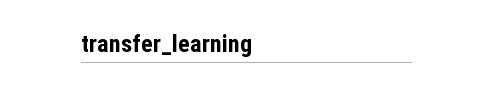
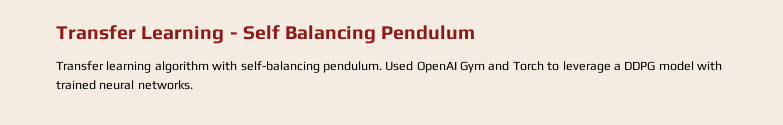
[81,34,252,57] transfer_learning -> [56,25,476,44] [56,61,722,73] [56,80,193,90] Transfer Learning - Self Balancing Pendulum // Transfer learning algorithm with self-balancing pendulum. Used OpenAI Gym and Torch to leverage a DDPG model with trained neural networks.

